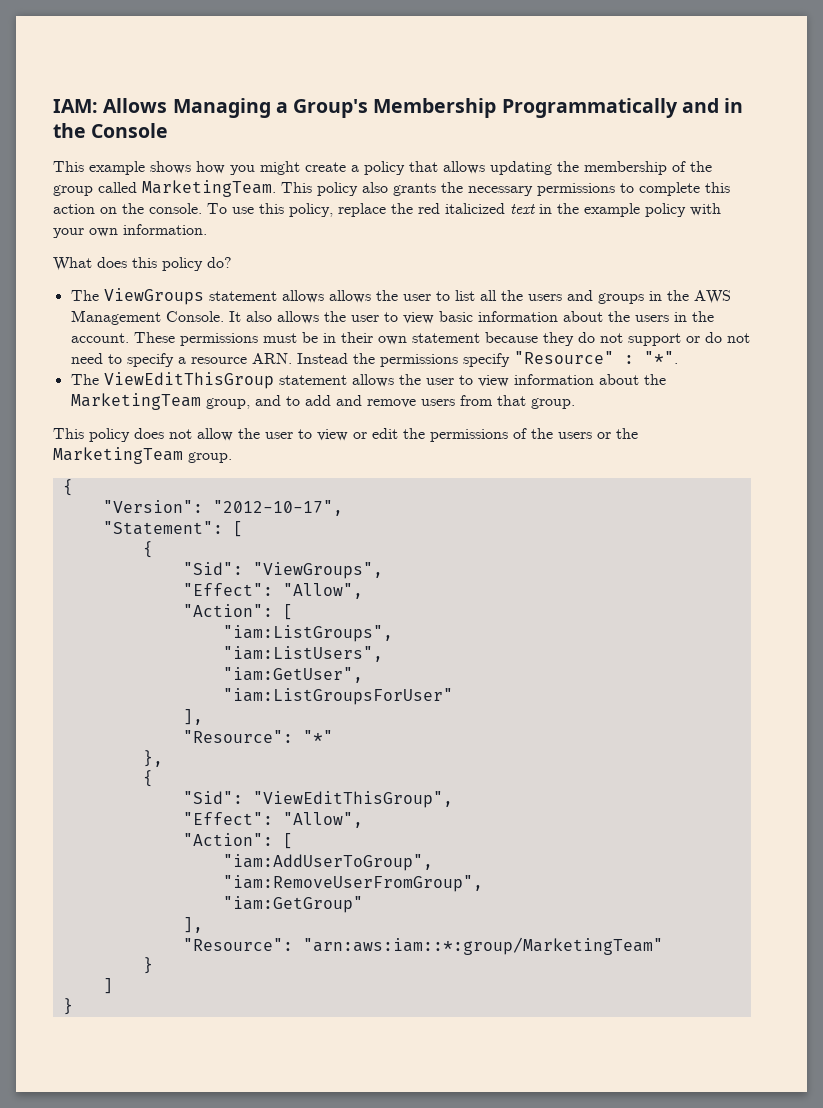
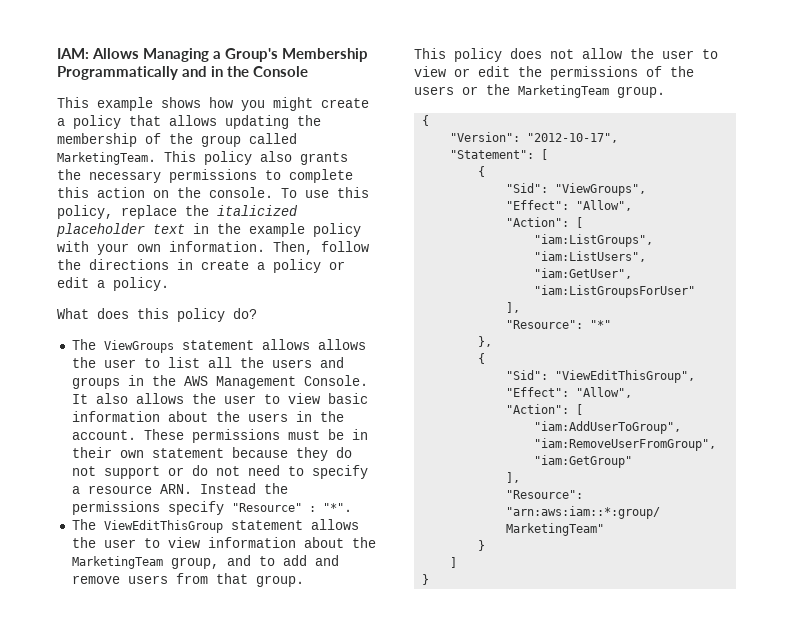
[418,203,505,214] red italicized -> [217,205,298,216] [56,223,145,237] italicized placeholder
(207, 229) none -> [273,241,369,255] [57,259,345,273] [57,277,169,291] Then, follow the directions in create a policy or edit a policy.

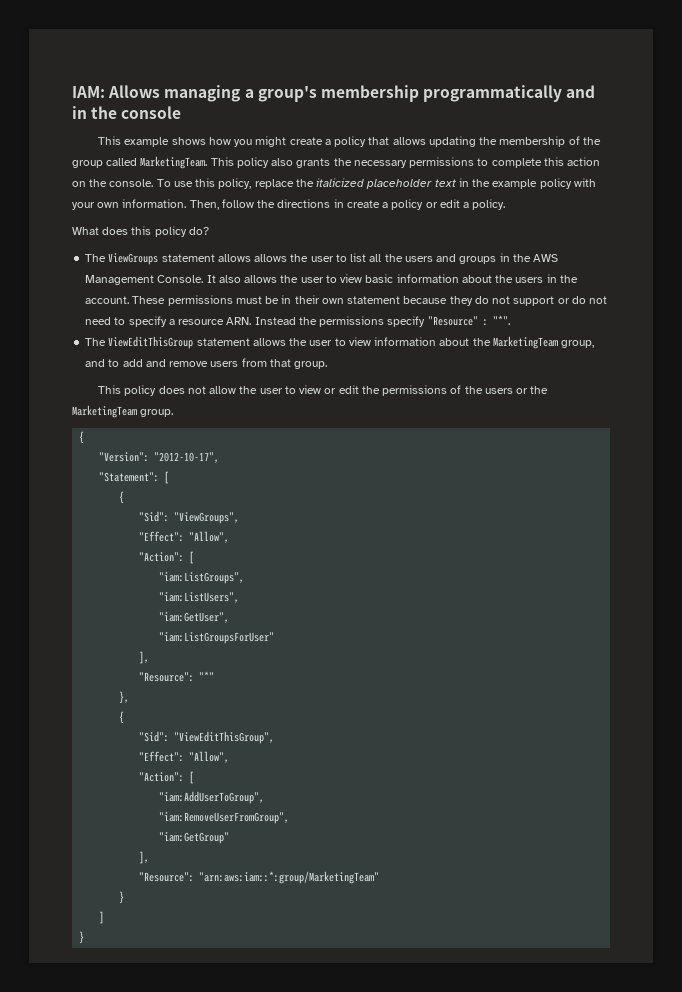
[143,48,368,62] [57,66,178,80] Managing a Group's Membership Programmatically -> [164,85,563,102] managing a group's membership programmatically
[253,66,308,77] Console -> [121,106,182,119] console

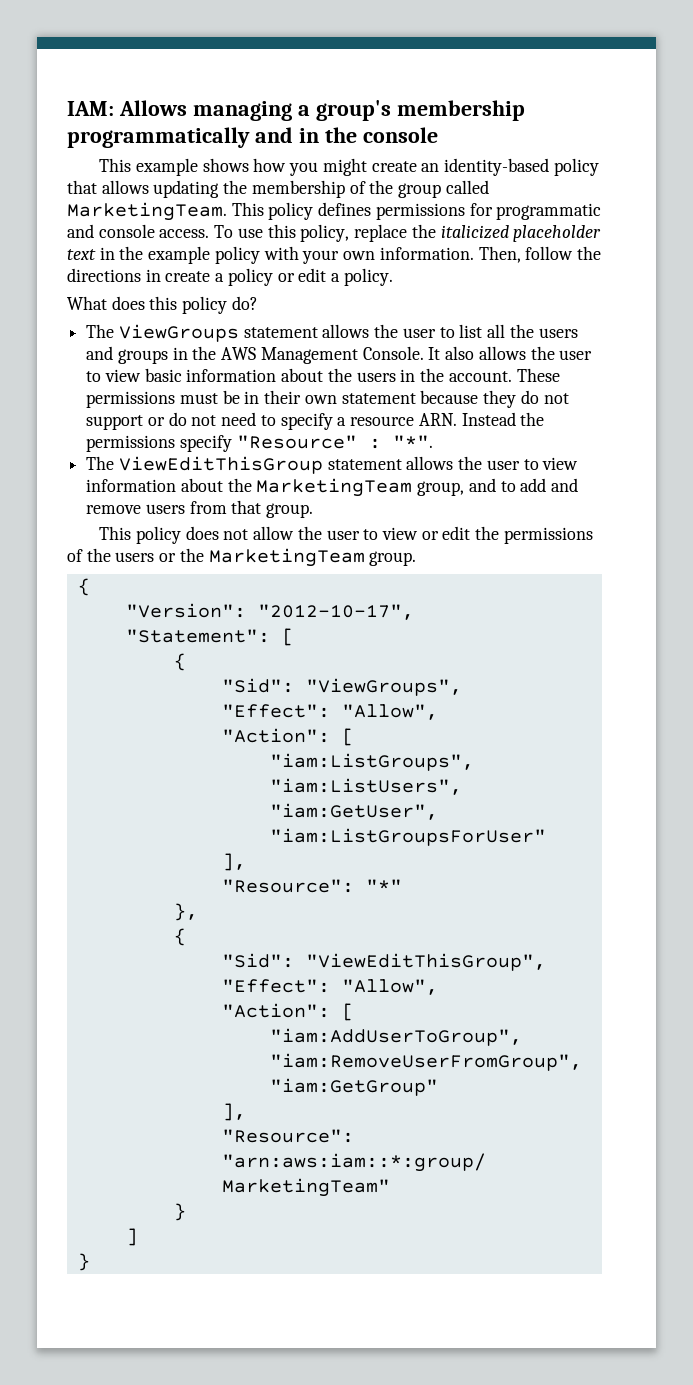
[324,139,331,145] a -> [421,158,549,176] an identity-based
[271,157,601,168] [72,179,154,187] also grants the necessary permissions to complete this action on the console. -> [318,202,602,220] [67,224,210,238] defines permissions for programmatic and console access.
[254,254,288,262] allows -> (370, 331) none

